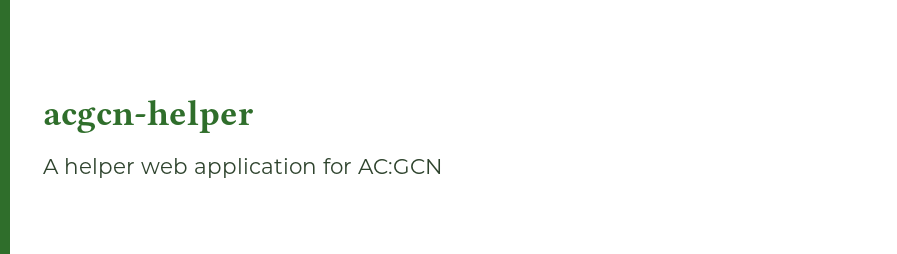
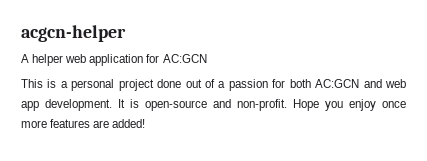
(442, 166) none -> [21,79,406,91] [21,99,406,111] [21,119,146,128] // This is a personal project done out of a passion for both AC:GCN and web app development. It is open-source and non-profit. Hope you enjoy once more features are added!

